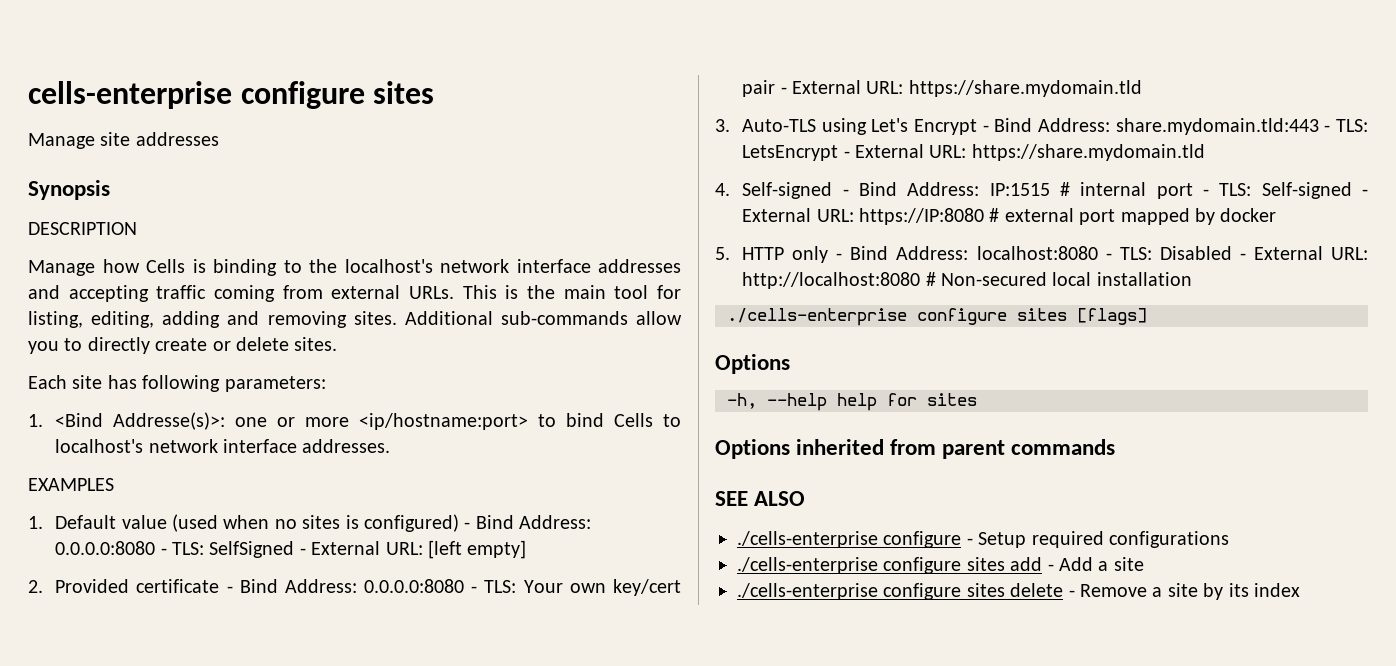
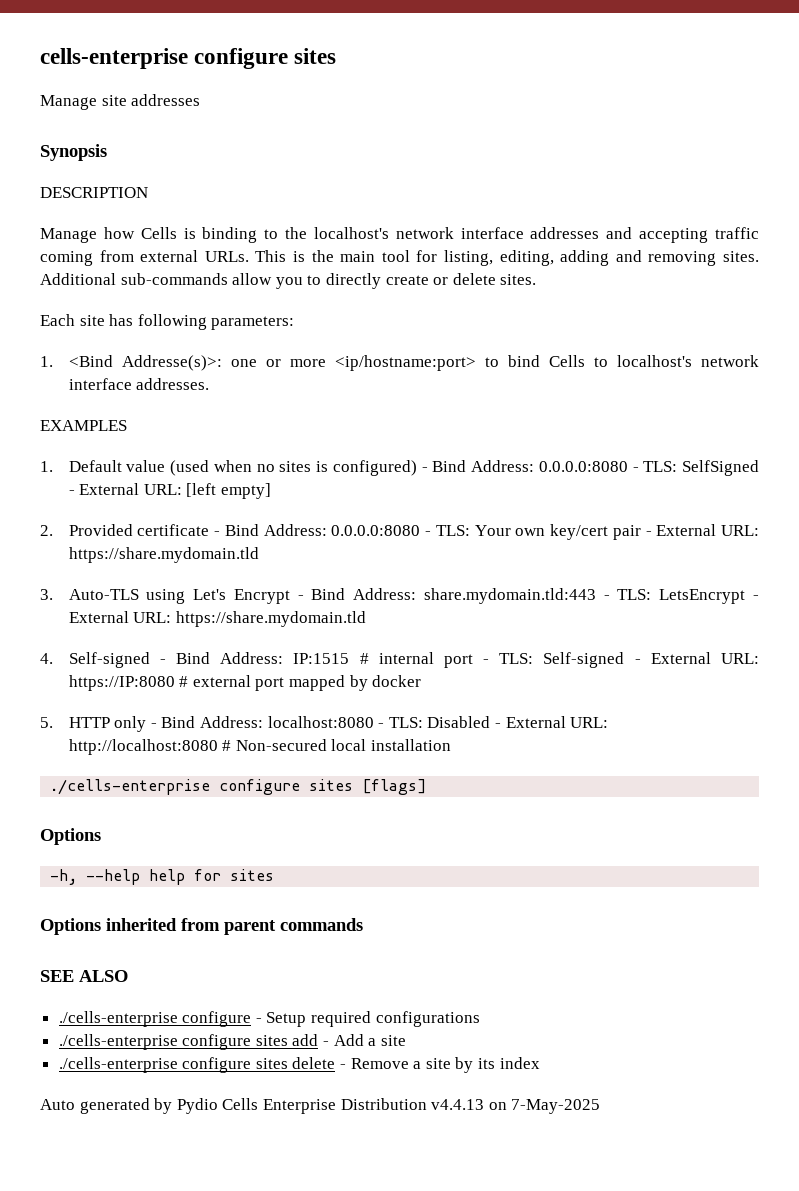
(1300, 590) none -> [40,1098,601,1114] // Auto generated by Pydio Cells Enterprise Distribution v4.4.13 on 7-May-2025

